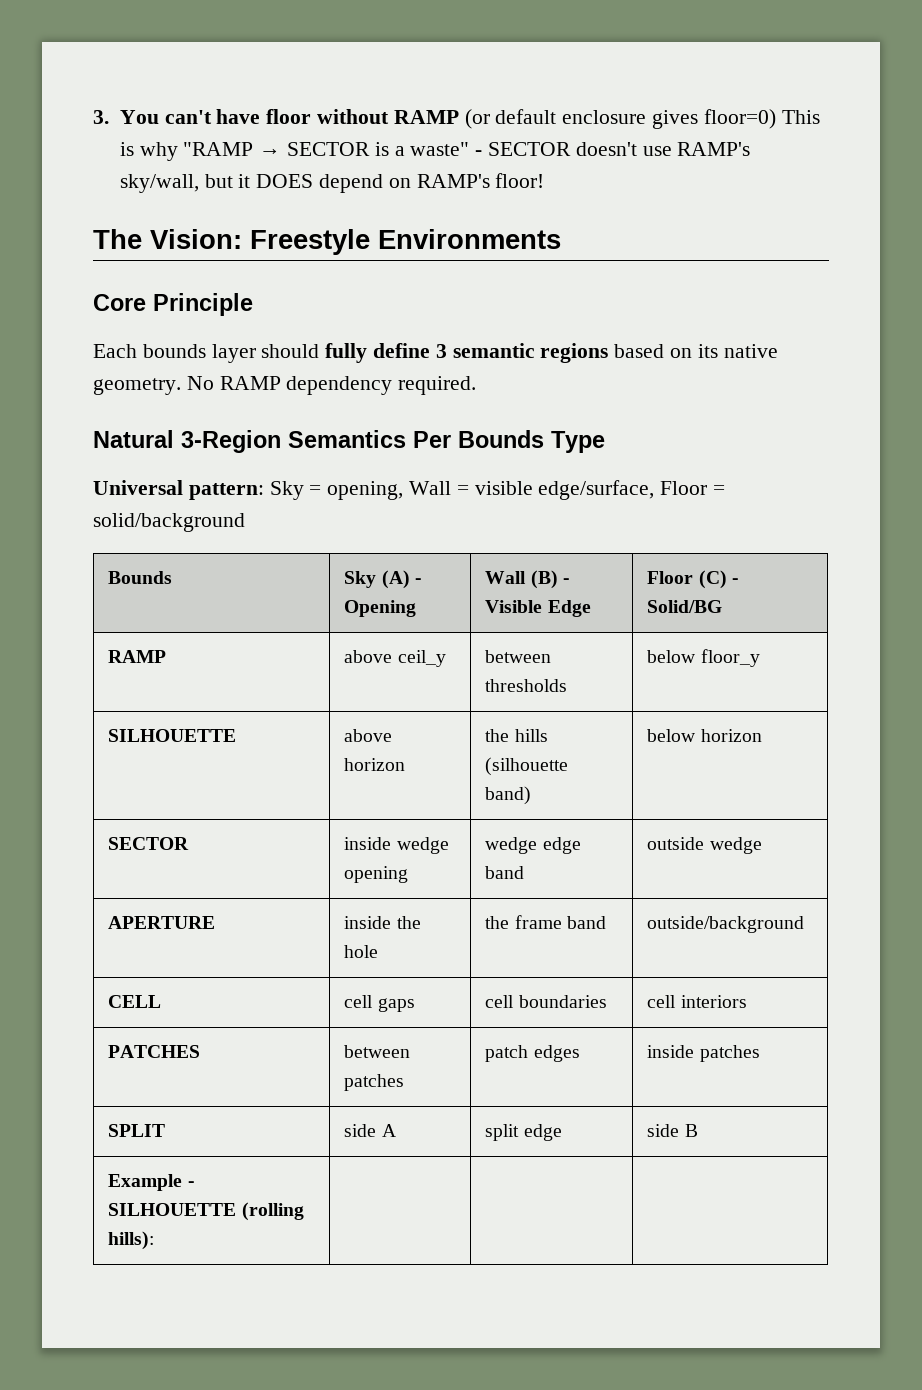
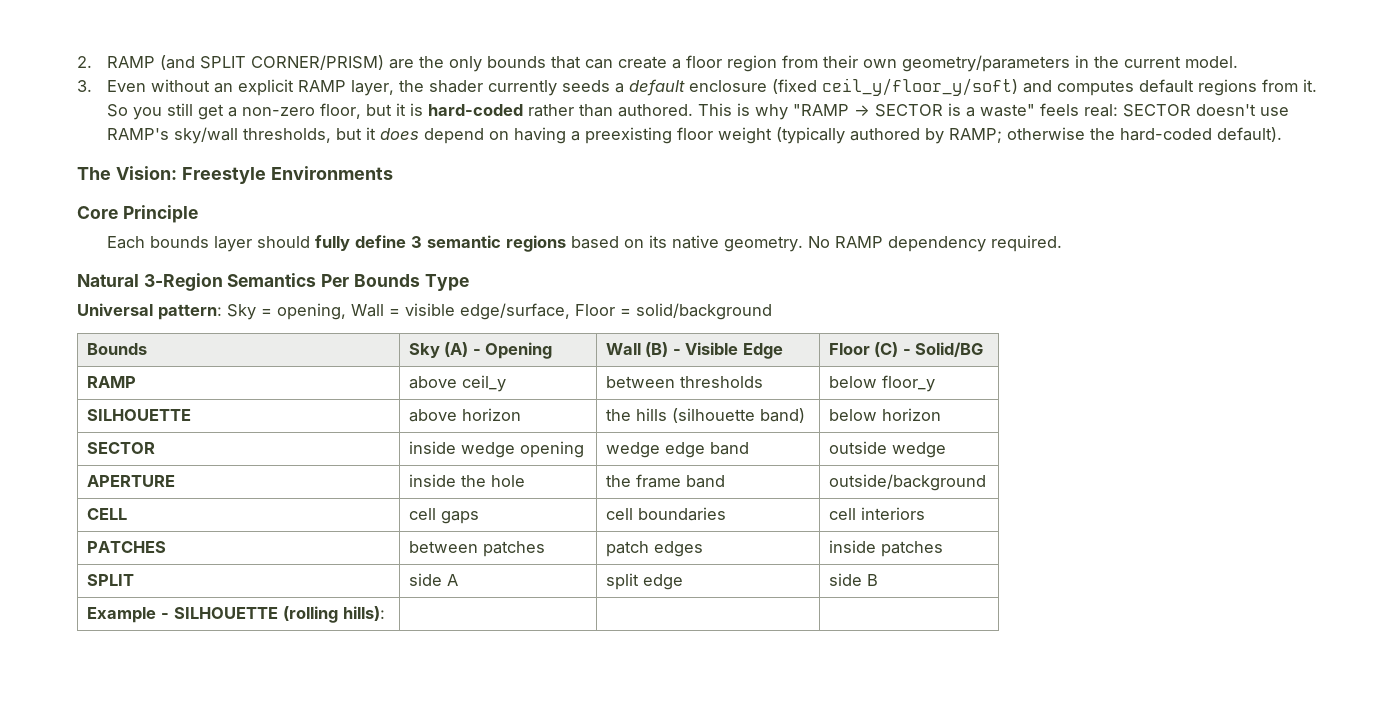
[93,109,776,129] 3. You can't have floor without RAMP (or default enclosure gives floor=0) -> [77,55,1239,72] [77,78,1318,96] [107,103,694,120] 2. RAMP (and SPLIT CORNER/PRISM) are the only bounds that can create a floor region from their own geometry/parameters in the current model. // 3. Even without an explicit RAMP layer, the shader currently seeds a default enclosure (fixed ceil_y/floor_y/soft) and computes default regions from it. So you still get a non-zero floor, but it is hard-coded rather than authored.
[475,150,483,156] - -> [1040,103,1119,117] feels real:
[119,174,314,193] sky/wall, but it DOES -> [174,127,420,144] sky/wall thresholds, but it does
[416,173,545,188] RAMP's floor! -> [514,127,1283,144] having a preexisting floor weight (typically authored by RAMP; otherwise the hard-coded default).

